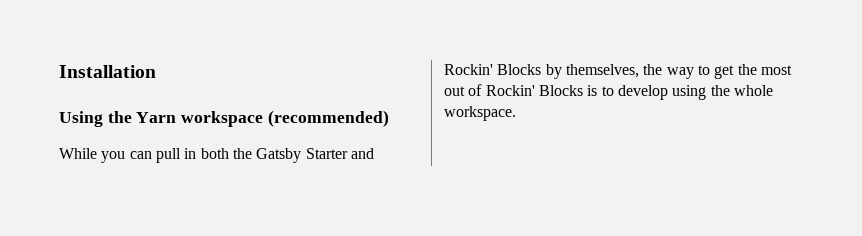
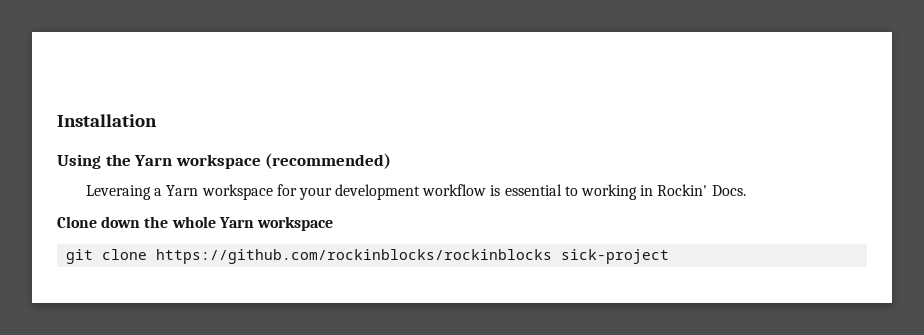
[59,148,374,163] [444,64,792,79] [444,84,773,100] [444,106,516,121] While you can pull in both the Gatsby Starter and Rockin' Blocks by themselves, the way to get the most out of Rockin' Blocks is to develop using the whole workspace. -> [86,184,746,200] [57,216,333,231] [66,249,670,264] Leveraing a Yarn workspace for your development workflow is essential to working in Rockin' Docs. // Clone down the whole Yarn workspace // git clone https://github.com/rockinblocks/rockinblocks sick-project

